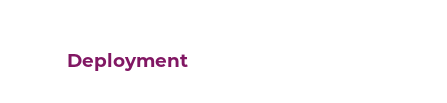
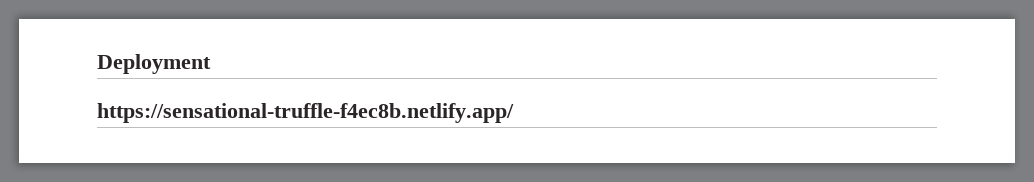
(188, 62) none -> [97,103,514,123] // https://sensational-truffle-f4ec8b.netlify.app/

